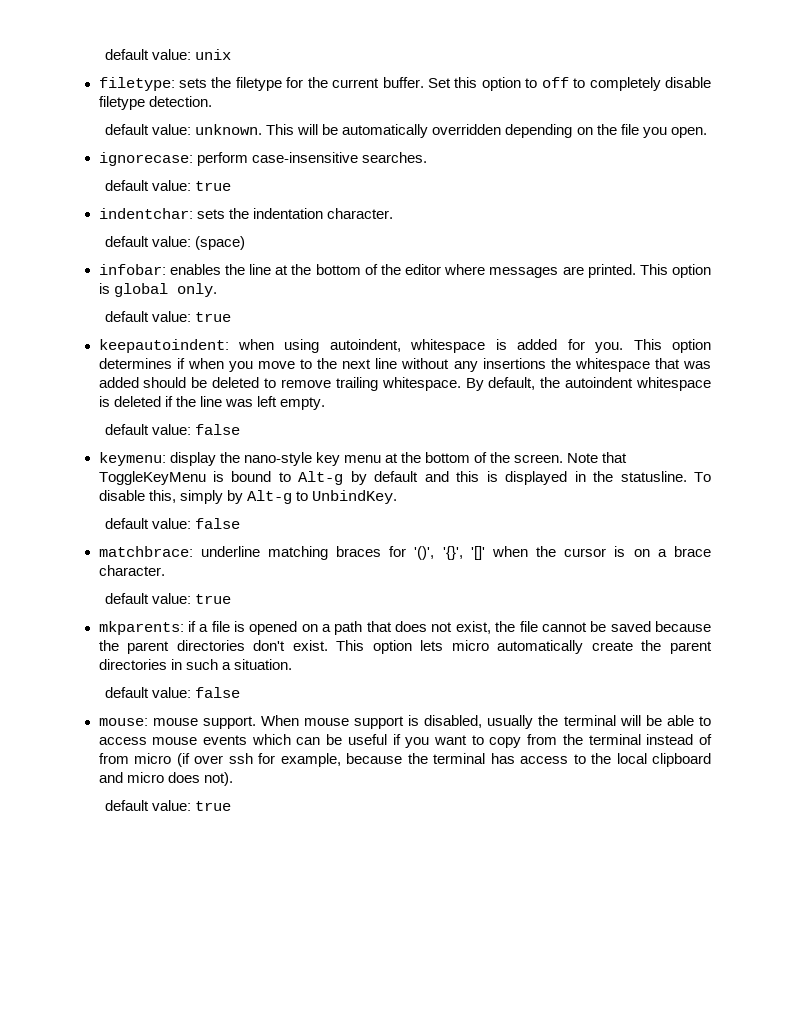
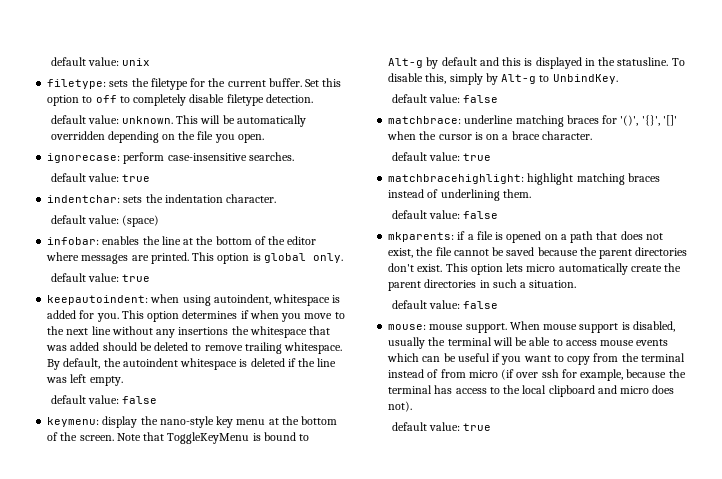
(232, 599) none -> [388,173,660,185] [388,189,531,201] [391,210,499,219] // matchbracehighlight: highlight matching braces instead of underlining them. // default value: false

